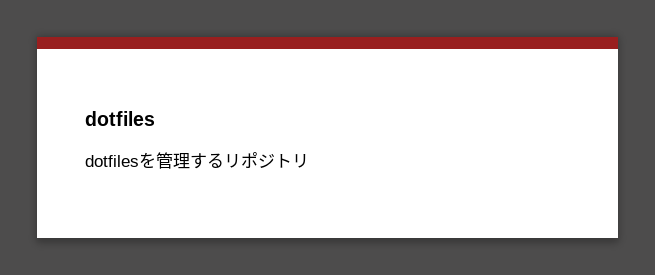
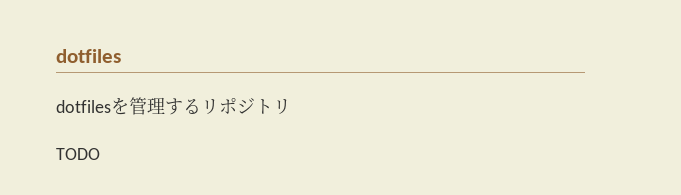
(309, 161) none -> [56,148,100,160] // TODO

